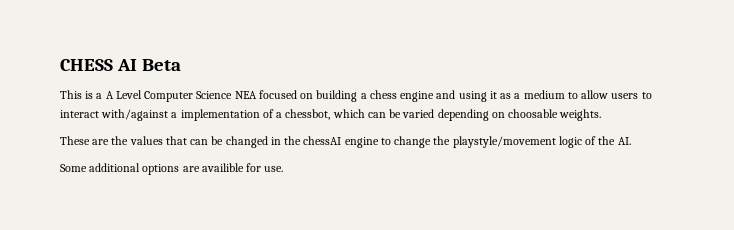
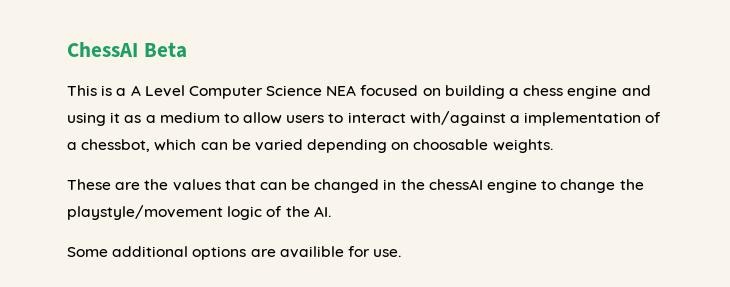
[60,59,137,71] CHESS AI -> [67,42,138,57] ChessAI

